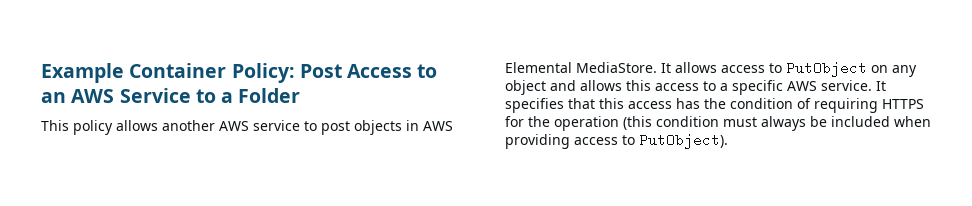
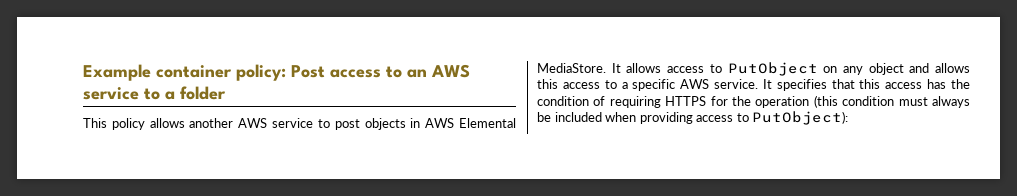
[129,63,413,83] Container Policy: Post Access -> [156,64,381,81] container policy: Post access
[119,88,301,103] Service to a Folder -> [83,86,226,100] service to a folder
[639,133,728,149] PutObject). -> [752,111,849,125] PutObject):

